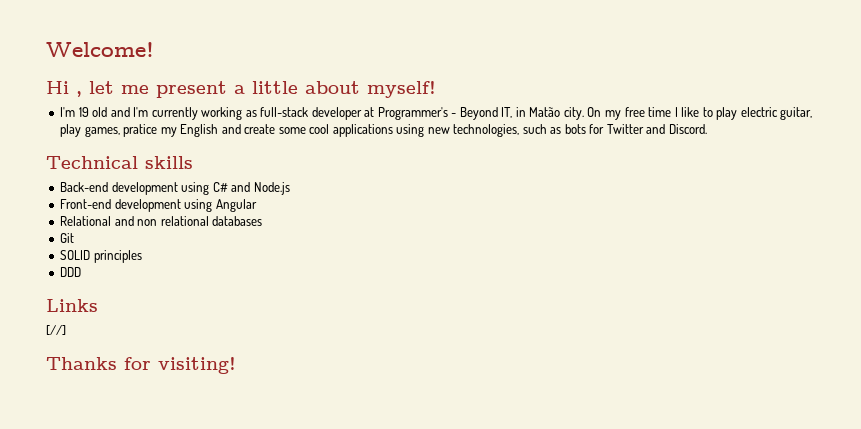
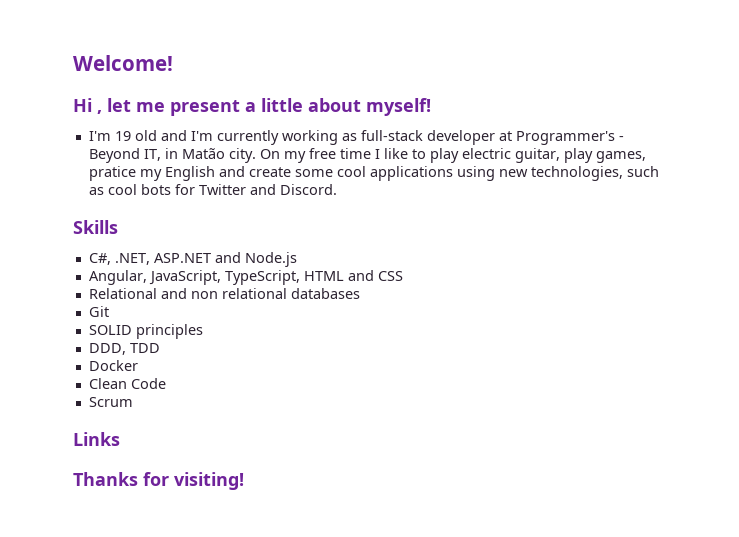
(562, 130) none -> [107,184,137,195] cool
[46,156,193,169] [60,182,290,195] [60,199,257,212] Technical skills // Back-end development using C# and Node.js // Front-end development using Angular -> [73,220,118,234] [88,252,297,267] [88,270,403,285] Skills // C#, .NET, ASP.NET and Node.js // Angular, JavaScript, TypeScript, HTML and CSS
[60,267,82,277] DDD -> [88,343,160,355] [88,360,138,371] [88,378,166,389] [88,397,133,407] DDD, TDD // Docker // Clean Code // Scrum
[46,325,66,335] // [//] -> (120, 439) none

